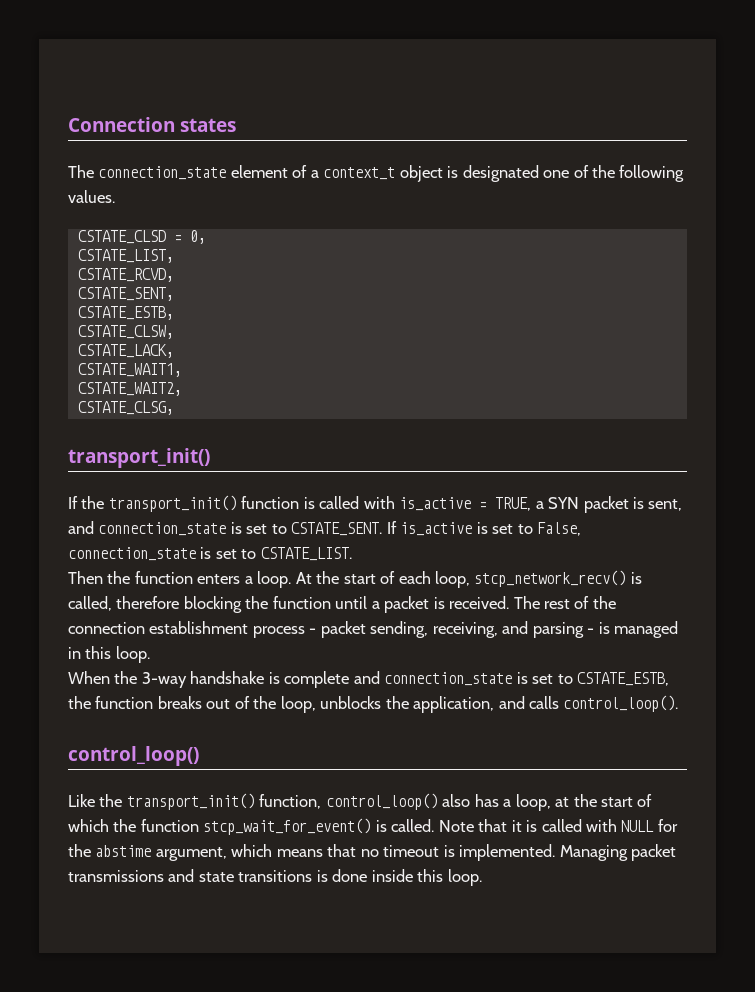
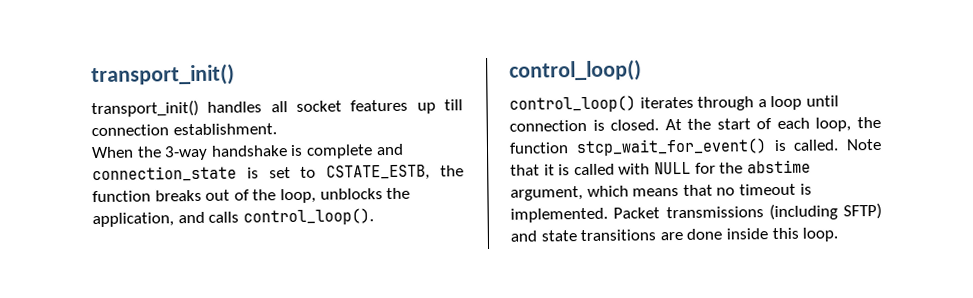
[68,117,237,132] [68,165,685,182] [68,190,115,203] [77,230,206,244] [77,249,174,263] [77,268,174,282] [77,287,174,301] [77,306,174,320] [77,325,174,339] [77,344,174,358] [77,363,182,377] [77,382,182,396] [77,401,174,415] [68,448,210,468] [68,495,683,513] [68,521,582,536] [68,547,352,561] [68,570,642,588] [68,596,616,613] [68,621,679,638] [68,646,150,663] Connection states // The connection_state element of a context_t object is designated one of the following values. // CSTATE_CLSD = 0, // CSTATE_LIST, // CSTATE_RCVD, // CSTATE_SENT, // CSTATE_ESTB, // CSTATE_CLSW, // CSTATE_LACK, // CSTATE_WAIT1, // CSTATE_WAIT2, // CSTATE_CLSG, // transport_init() // If the transport_init() function is called with is_active = TRUE, a SYN packet is sent, and connection_state is set to CSTATE_SENT. If is_active is set to False, connection_state is set to CSTATE_LIST. // Then the function enters a loop. At the start of each loop, stcp_network_recv() is called, therefore blocking the function until a packet is received. The rest of the connection establishment process - packet sending, receiving, and parsing - is managed in this loop. -> [91,63,235,87] [91,99,463,118] [91,123,277,137] transport_init() // transport_init() handles all socket features up till connection establishment.
[68,793,653,811] [68,819,109,832] Like the transport_init() function, control_loop() also has a loop, at the start of which -> [509,95,839,113] [509,117,852,132] control_loop() iterates through a loop until connection is closed. At the start of each loop,
[559,844,677,861] [68,870,164,882] Managing packet transmissions -> [613,202,882,221] Packet transmissions (including SFTP)
[316,870,328,882] is -> [659,231,683,241] are

